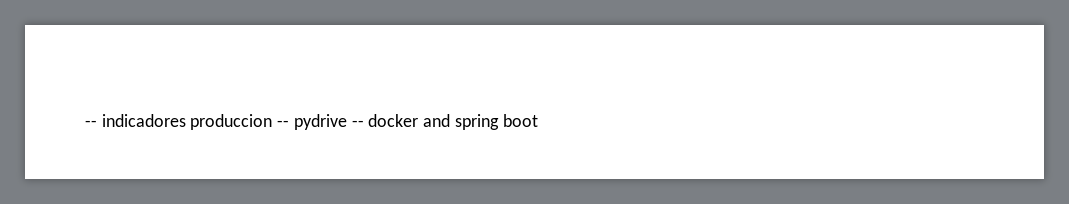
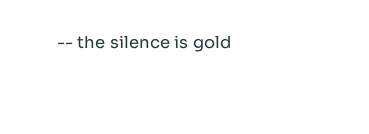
[85,114,538,130] -- indicadores produccion -- pydrive -- docker and spring boot -> [57,35,231,52] -- the silence is gold

